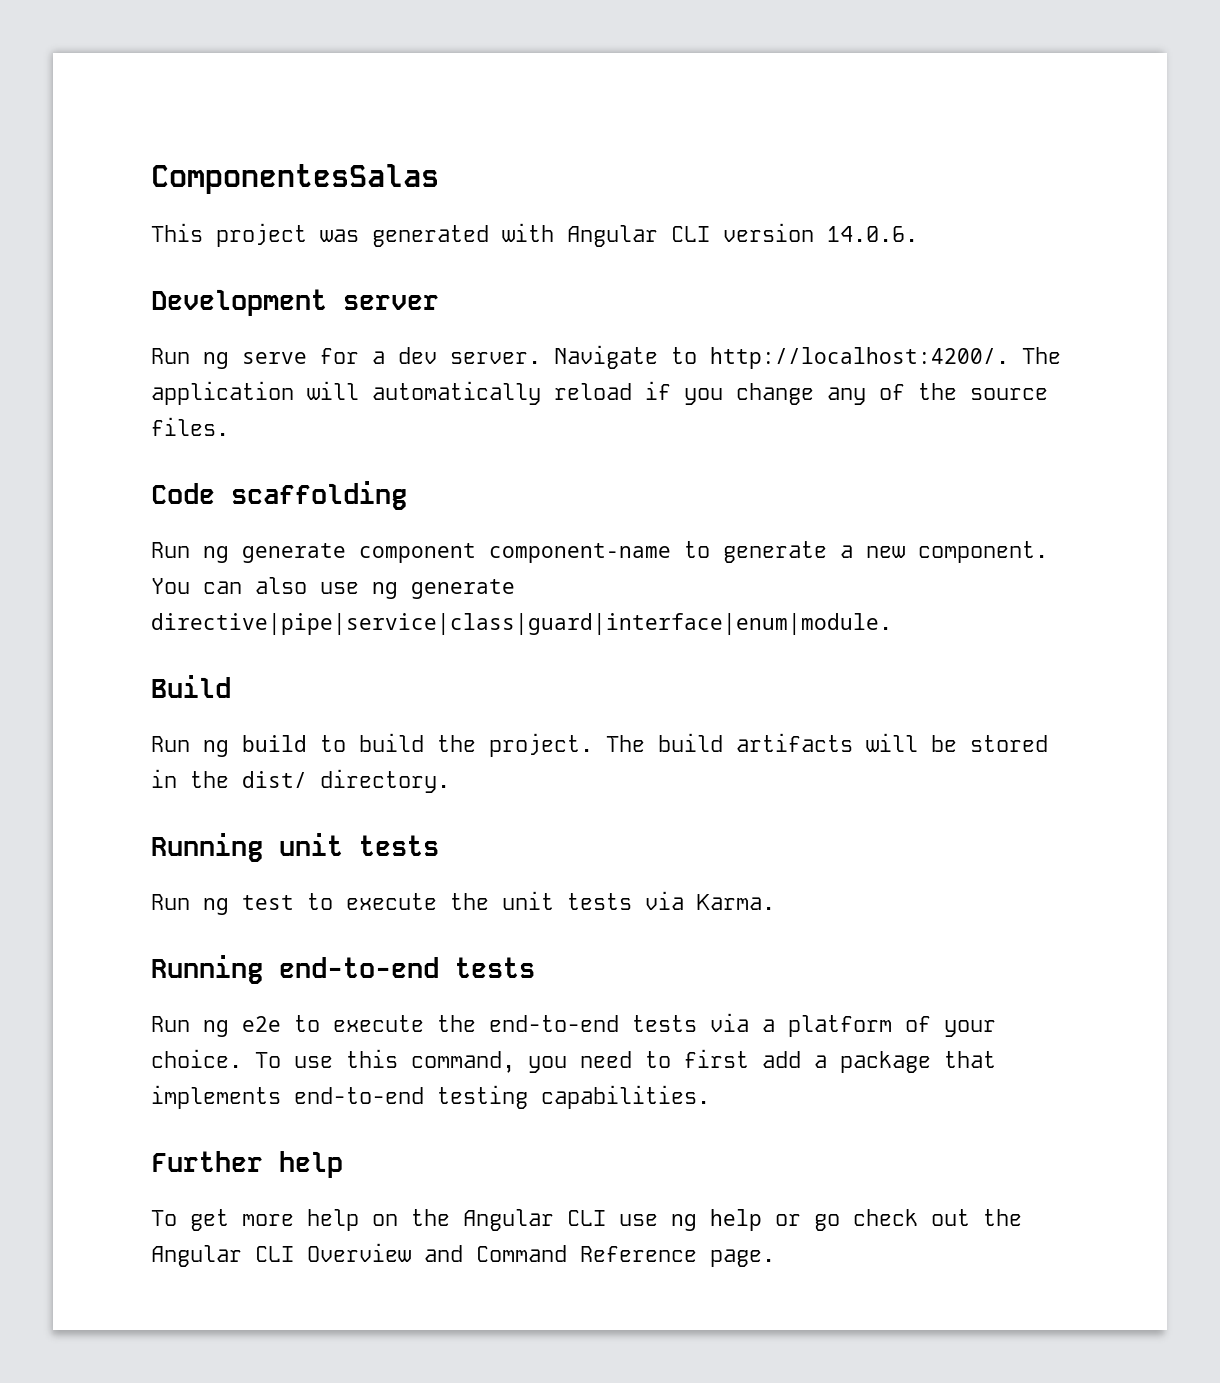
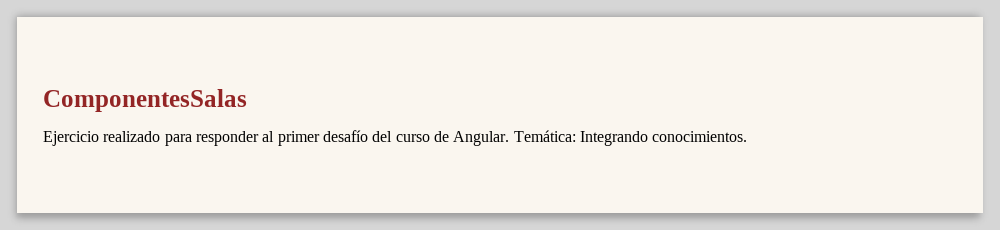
[151,223,918,247] [151,289,439,316] [151,345,1061,369] [151,381,1048,405] [151,417,229,436] [151,481,407,510] [151,541,1048,563] [151,577,515,599] [151,613,892,635] [151,675,231,698] [151,733,1048,757] [151,769,450,793] [151,833,439,862] [151,891,775,915] [151,955,535,984] [151,1013,996,1037] [151,1049,996,1073] [151,1085,710,1109] [151,1151,343,1178] [151,1209,1022,1231] [151,1243,775,1267] This project was generated with Angular CLI version 14.0.6. // Development server // Run ng serve for a dev server. Navigate to http://localhost:4200/. The application will automatically reload if you change any of the source files. // Code scaffolding // Run ng generate component component-name to generate a new component. You can also use ng generate directive|pipe|service|class|guard|interface|enum|module. // Build // Run ng build to build the project. The build artifacts will be stored in the dist/ directory. // Running unit tests // Run ng test to execute the unit tests via Karma. // Running end-to-end tests // Run ng e2e to execute the end-to-end tests via a platform of your choice. To use this command, you need to first add a package that implements end-to-end testing capabilities. // Further help // To get more help on the Angular CLI use ng help or go check out the Angular CLI Overview and Command Reference page. -> [43,130,748,146] Ejercicio realizado para responder al primer desafío del curso de Angular. Temática: Integrando conocimientos.

